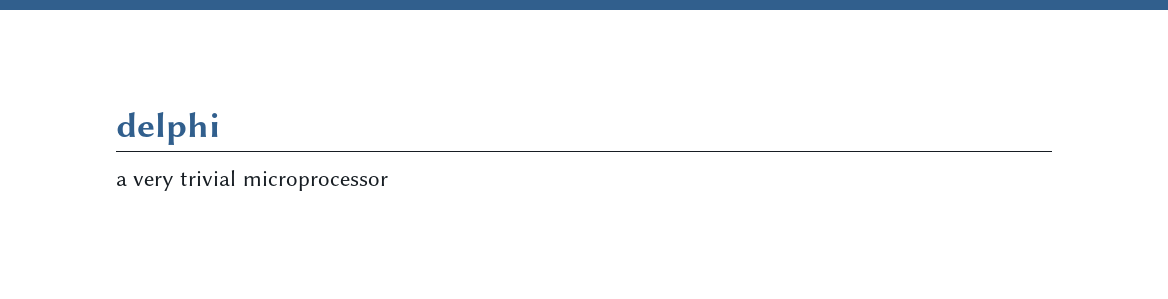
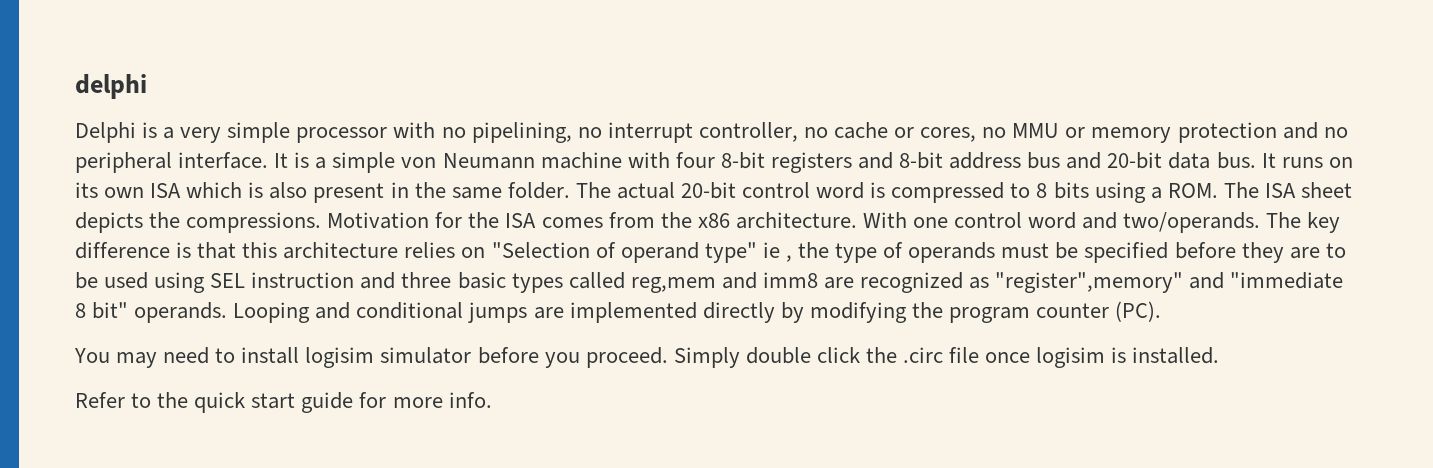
[116,170,388,191] a very trivial microprocessor -> [75,122,1348,143] [75,152,1353,173] [75,182,1352,203] [75,212,1341,233] [75,242,1346,263] [75,272,1344,293] [75,301,1162,323] [74,347,1220,368] [75,392,492,413] Delphi is a very simple processor with no pipelining, no interrupt controller, no cache or cores, no MMU or memory protection and no peripheral interface. It is a simple von Neumann machine with four 8-bit registers and 8-bit address bus and 20-bit data bus. It runs on its own ISA which is also present in the same folder. The actual 20-bit control word is compressed to 8 bits using a ROM. The ISA sheet depicts the compressions. Motivation for the ISA comes from the x86 architecture. With one control word and two/operands. The key difference is that this architecture relies on "Selection of operand type" ie , the type of operands must be specified before they are to be used using SEL instruction and three basic types called reg,mem and imm8 are recognized as "register",memory" and "immediate 8 bit" operands. Looping and conditional jumps are implemented directly by modifying the program counter (PC). // You may need to install logisim simulator before you proceed. Simply double click the .circ file once logisim is installed. // Refer to the quick start guide for more info.

